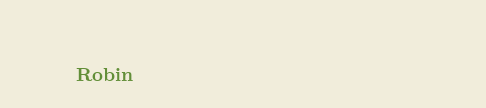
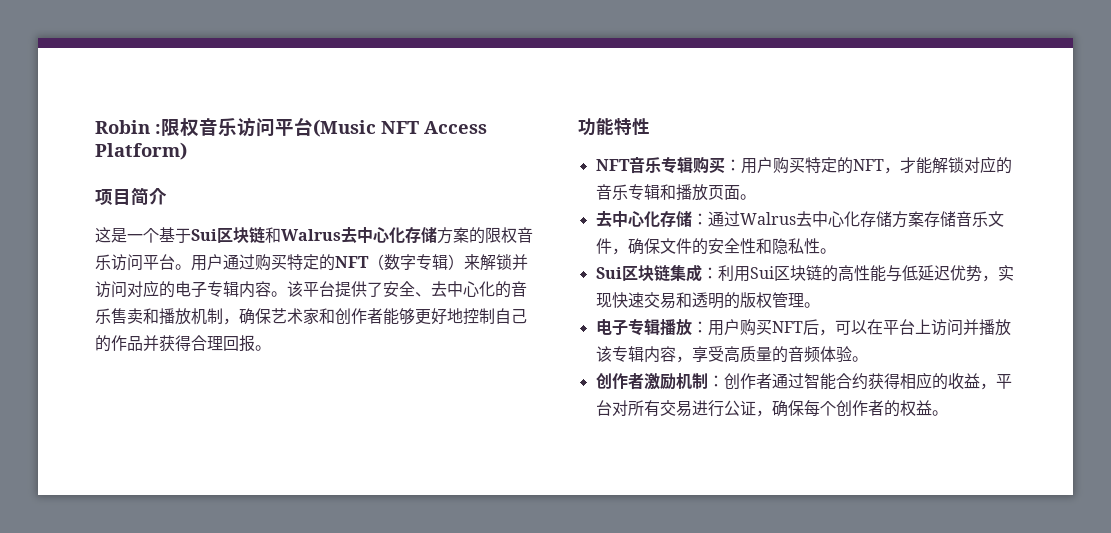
(133, 74) none -> [155,117,487,137] [95,142,187,160] [95,187,167,205] [95,226,533,244] [95,254,528,271] [95,280,527,298] [95,308,527,325] [95,335,271,352] [578,117,650,136] [595,156,1012,174] [595,184,756,201] [595,210,1004,228] [595,238,836,255] [595,264,1014,282] [595,292,820,309] [595,319,1011,336] [595,346,868,363] [595,372,1012,390] [595,400,948,417] :限权音乐访问平台(Music NFT Access Platform) // 项目简介 // 这是一个基于Sui区块链和Walrus去中心化存储方案的限权音乐访问平台。用户通过购买特定的NFT（数字专辑）来解锁并访问对应的电子专辑内容。该平台提供了安全、去中心化的音乐售卖和播放机制，确保艺术家和创作者能够更好地控制自己的作品并获得合理回报。 // 功能特性 // NFT音乐专辑购买：用户购买特定的NFT，才能解锁对应的音乐专辑和播放页面。 // 去中心化存储：通过Walrus去中心化存储方案存储音乐文件，确保文件的安全性和隐私性。 // Sui区块链集成：利用Sui区块链的高性能与低延迟优势，实现快速交易和透明的版权管理。 // 电子专辑播放：用户购买NFT后，可以在平台上访问并播放该专辑内容，享受高质量的音频体验。 // 创作者激励机制：创作者通过智能合约获得相应的收益，平台对所有交易进行公证，确保每个创作者的权益。

